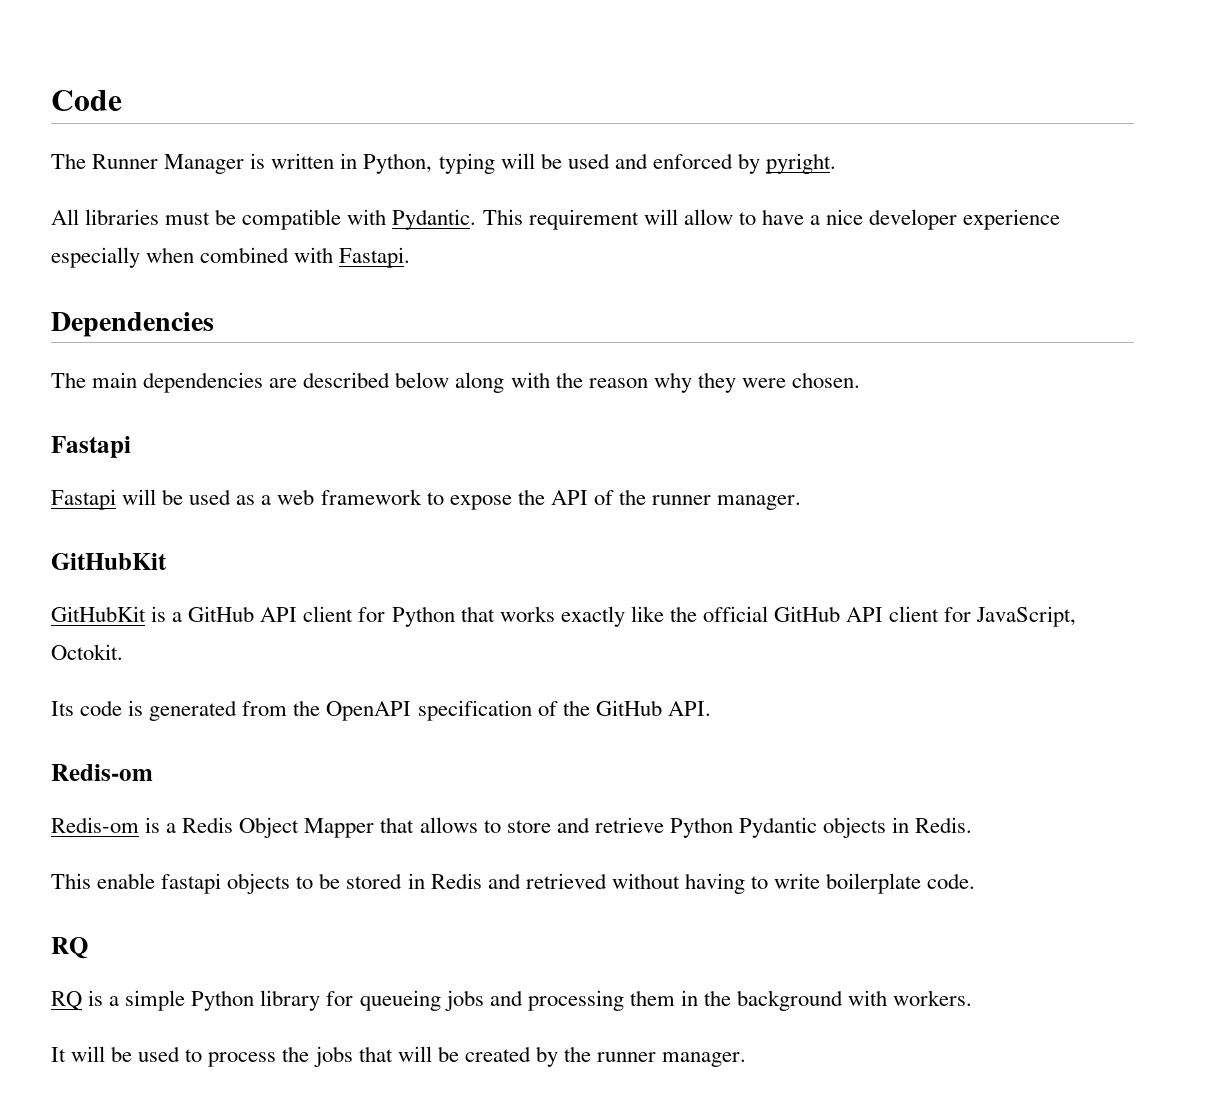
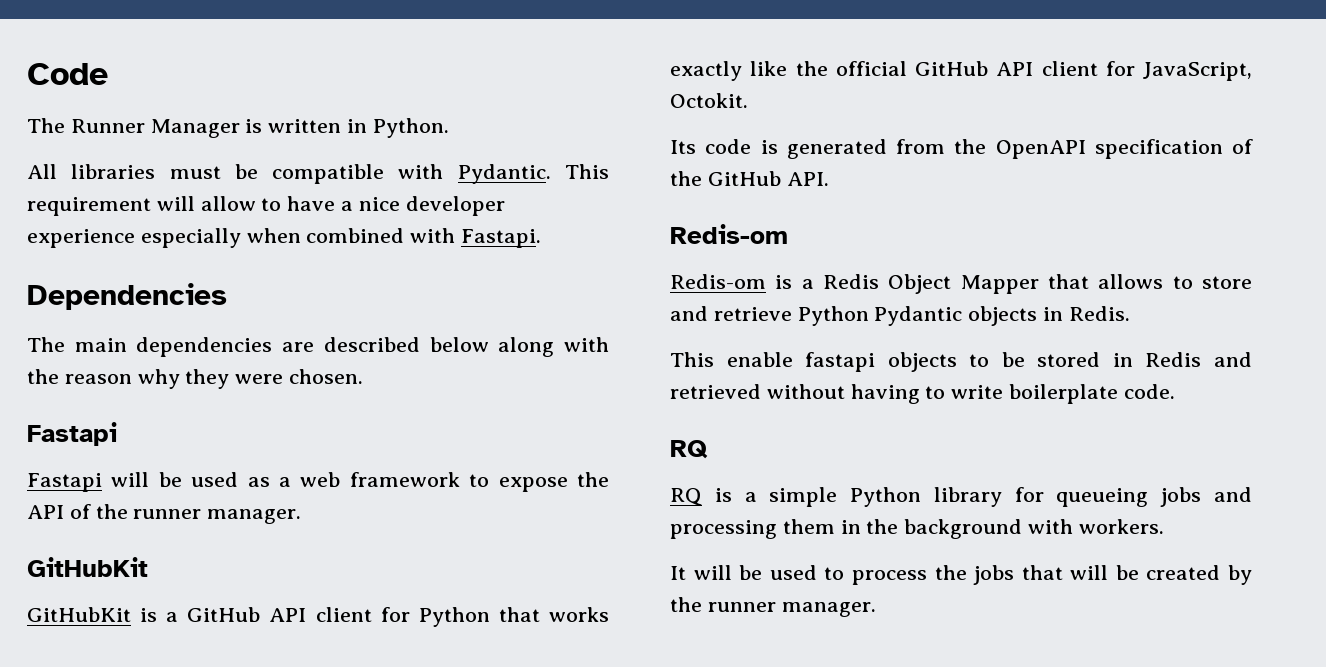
[363,153,837,174] Python, typing will be used and enforced by pyright. -> [372,118,449,138] Python.

